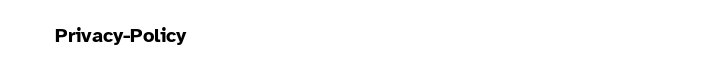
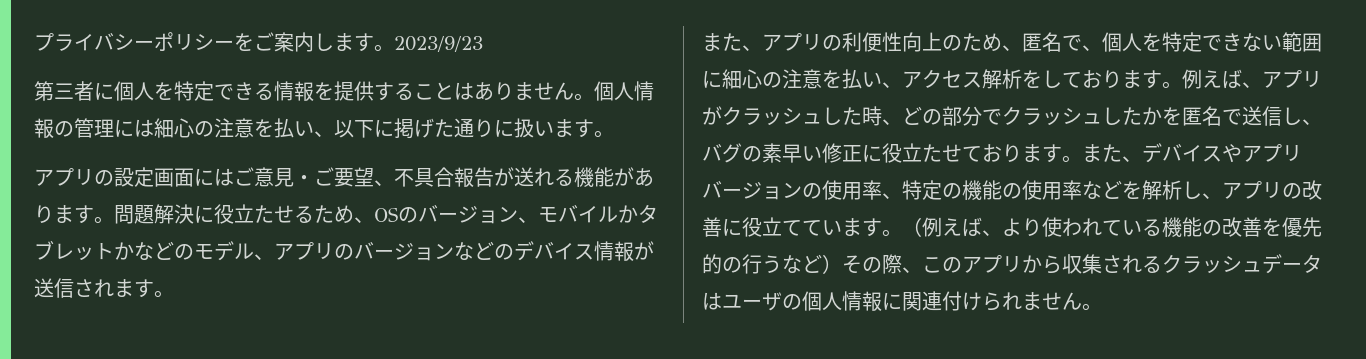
[55,27,187,45] Privacy-Policy -> [34,32,483,52] [34,81,654,102] [34,118,614,139] [34,167,654,188] [34,204,658,224] [34,240,654,262] [34,278,174,298] [702,32,1322,52] [702,69,1322,89] [702,106,1322,126] [702,143,1302,163] [702,180,1322,200] [702,217,1322,237] [702,254,1322,274] [702,291,1102,312] プライバシーポリシーをご案内します。2023/9/23 // 第三者に個人を特定できる情報を提供することはありません。個人情報の管理には細心の注意を払い、以下に掲げた通りに扱います。 // アプリの設定画面にはご意見・ご要望、不具合報告が送れる機能があります。問題解決に役立たせるため、OSのバージョン、モバイルかタブレットかなどのモデル、アプリのバージョンなどのデバイス情報が送信されます。 // また、アプリの利便性向上のため、匿名で、個人を特定できない範囲に細心の注意を払い、アクセス解析をしております。例えば、アプリがクラッシュした時、どの部分でクラッシュしたかを匿名で送信し、バグの素早い修正に役立たせております。また、デバイスやアプリバージョンの使用率、特定の機能の使用率などを解析し、アプリの改善に役立てています。（例えば、より使われている機能の改善を優先的の行うなど）その際、このアプリから収集されるクラッシュデータはユーザの個人情報に関連付けられません。

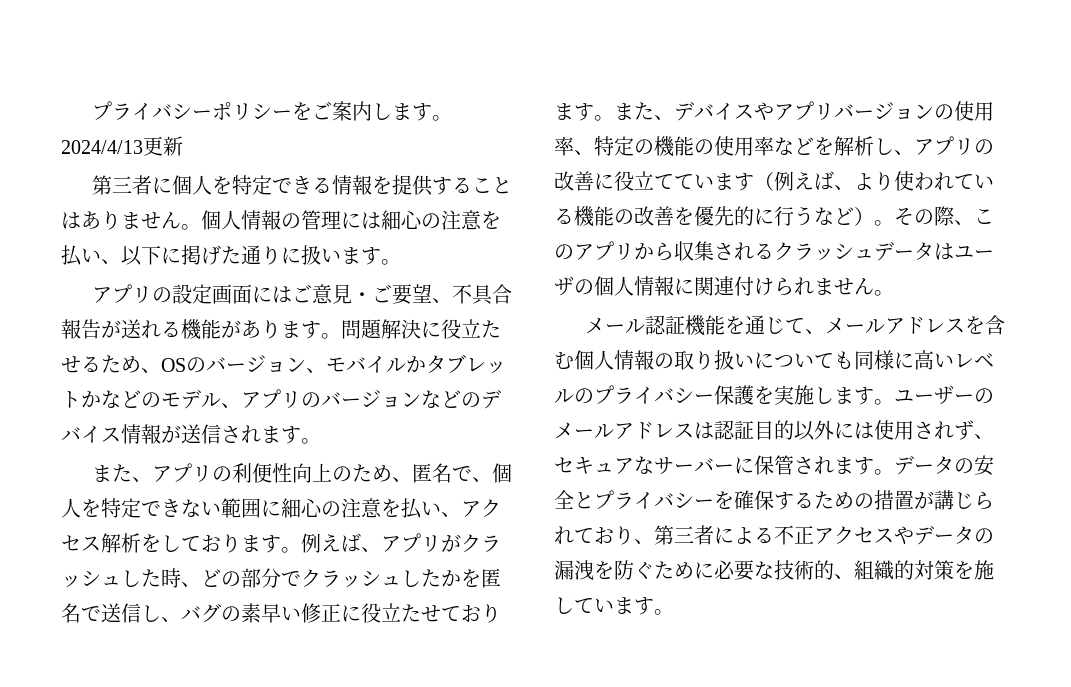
[394,36,483,52] 2023/9/23 -> [61,136,183,156] 2024/4/13更新
[882,229,902,237] 。 -> (754, 182) none
[722,257,742,273] の -> [754,208,774,225] に
(842, 264) none -> [874,220,894,226] 。
(1102, 307) none -> [584,315,1005,336] [554,350,994,370] [554,385,994,405] [554,420,994,441] [554,455,994,476] [554,490,994,510] [554,525,994,545] [554,560,994,581] [554,597,674,615] // メール認証機能を通じて、メールアドレスを含む個人情報の取り扱いについても同様に高いレベルのプライバシー保護を実施します。ユーザーのメールアドレスは認証目的以外には使用されず、セキュアなサーバーに保管されます。データの安全とプライバシーを確保するための措置が講じられており、第三者による不正アクセスやデータの漏洩を防ぐために必要な技術的、組織的対策を施しています。

